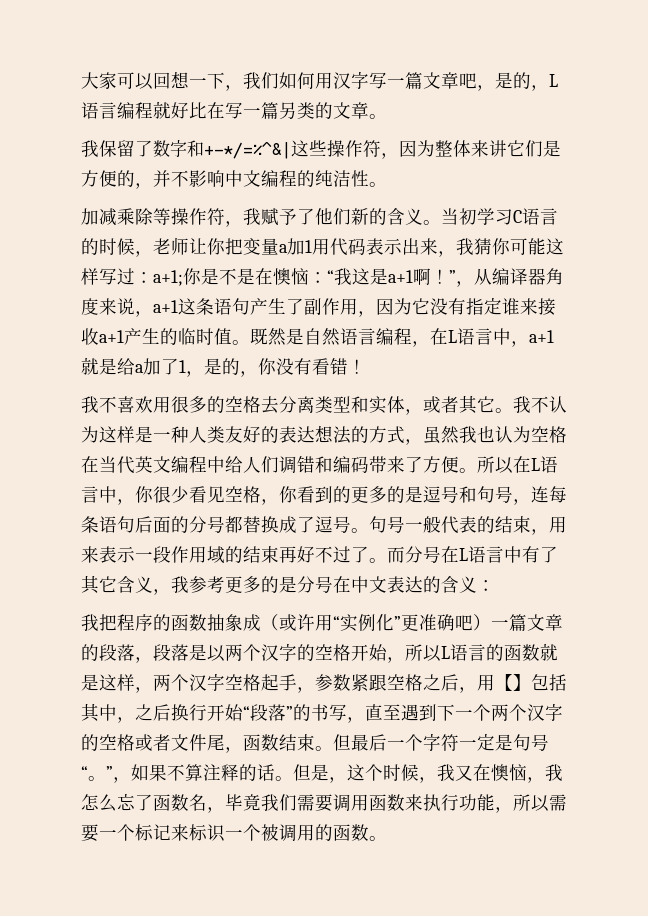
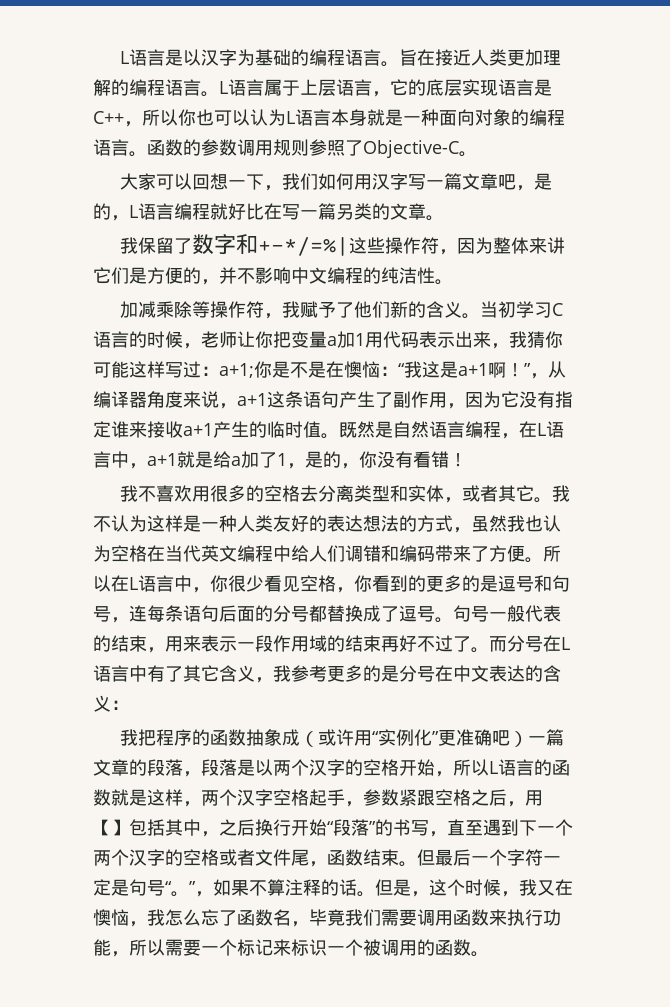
(81, 80) none -> [119,49,561,67] [93,79,552,97] [93,109,565,127] [93,139,477,158] L语言是以汉字为基础的编程语言。旨在接近人类更加理解的编程语言。L语言属于上层语言，它的底层实现语言是C++，所以你也可以认为L语言本身就是一种面向对象的编程语言。函数的参数调用规则参照了Objective-C。 //
[204,141,291,159] +-*/=%^&| -> [257,237,349,256] +-*/=%|

